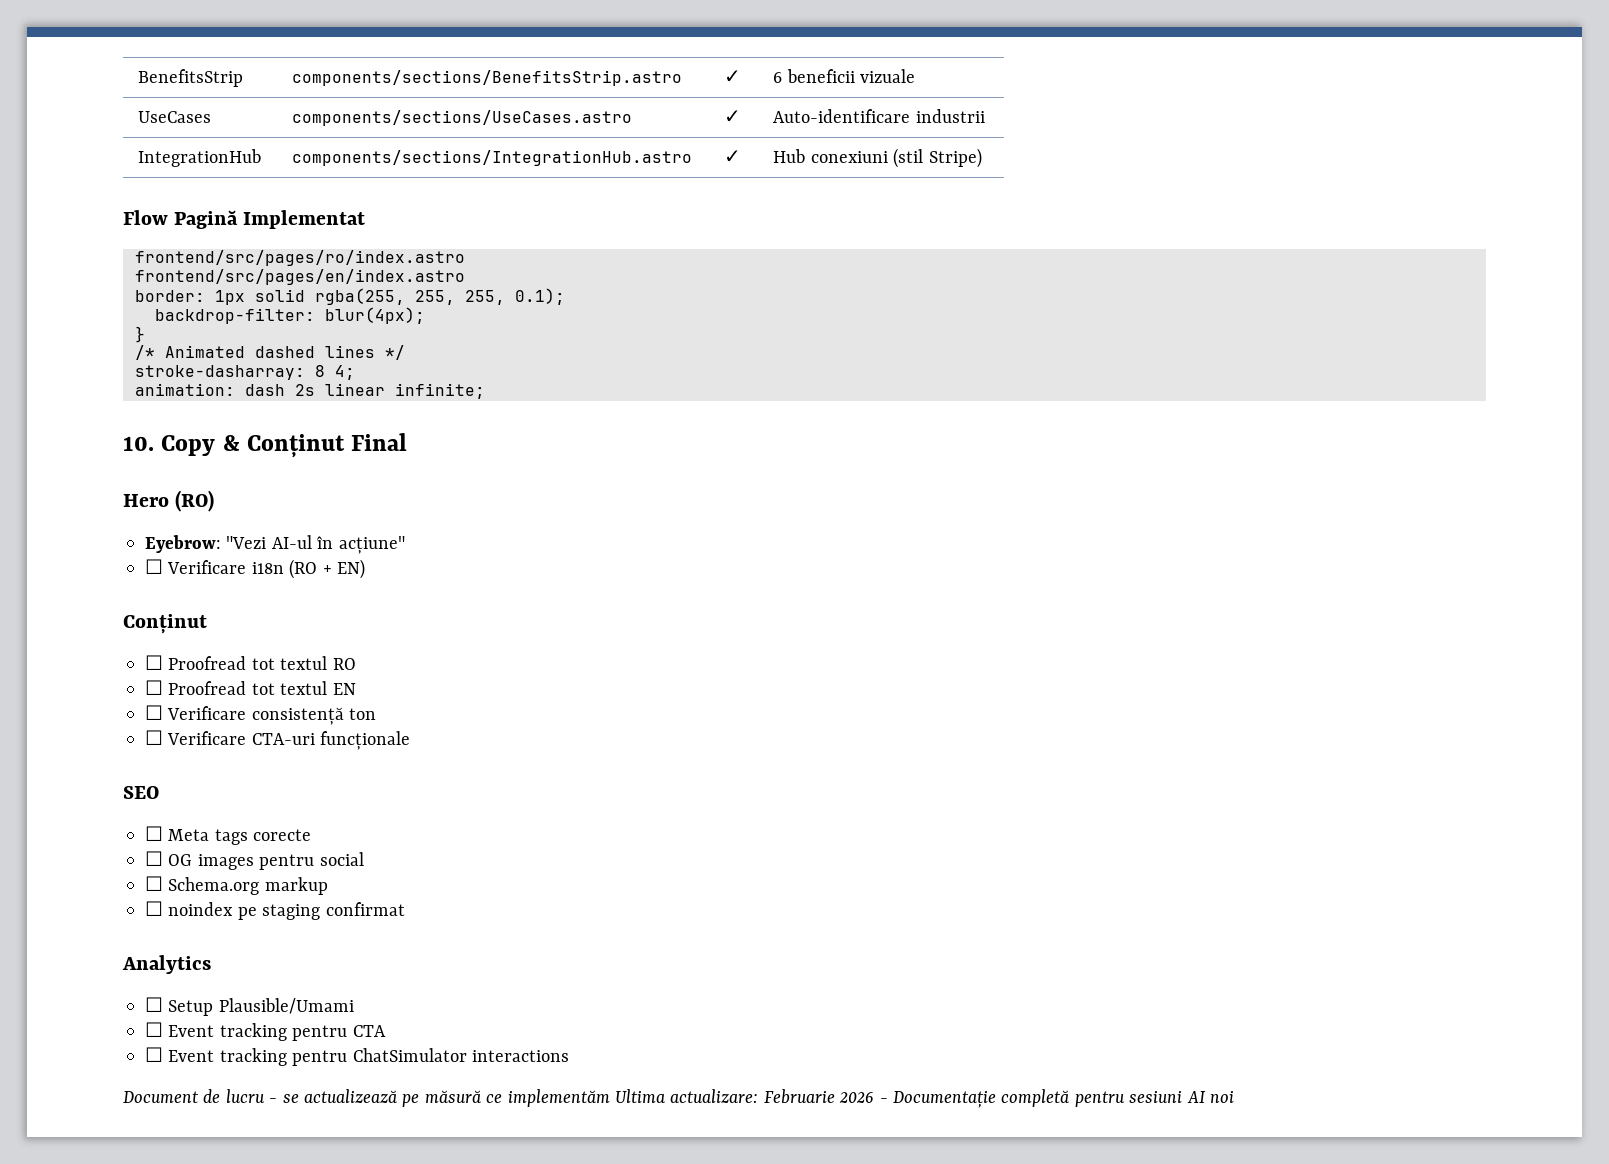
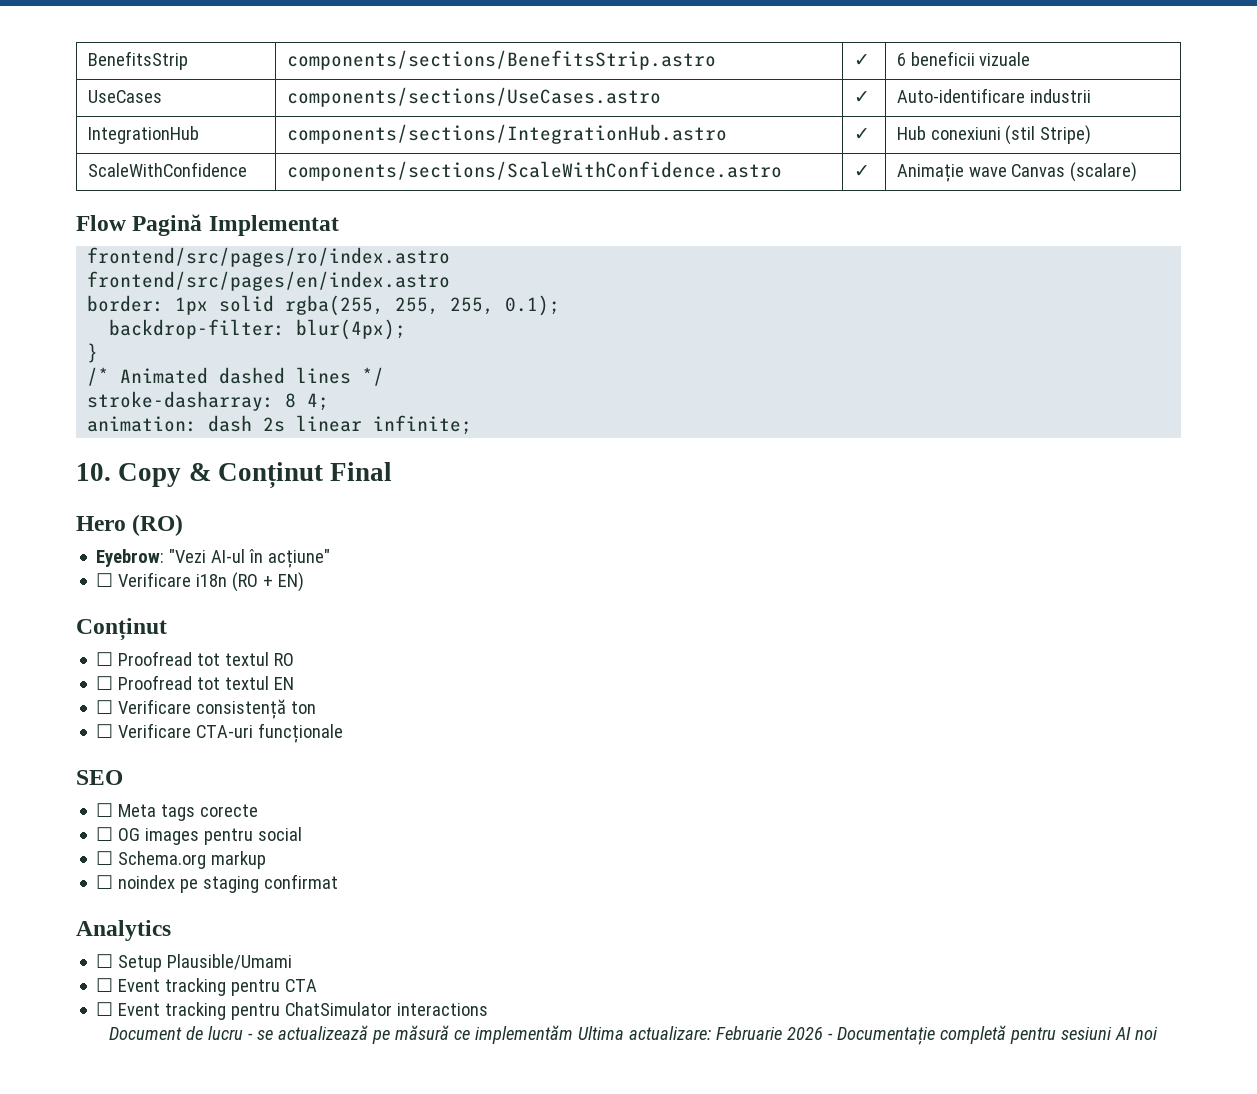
(982, 158) none -> [87,162,247,177] [286,161,782,181] [853,165,870,177] [896,162,1138,182] // ScaleWithConfidence | components/sections/ScaleWithConfidence.astro | ✓ | Animație wave Canvas (scalare)

